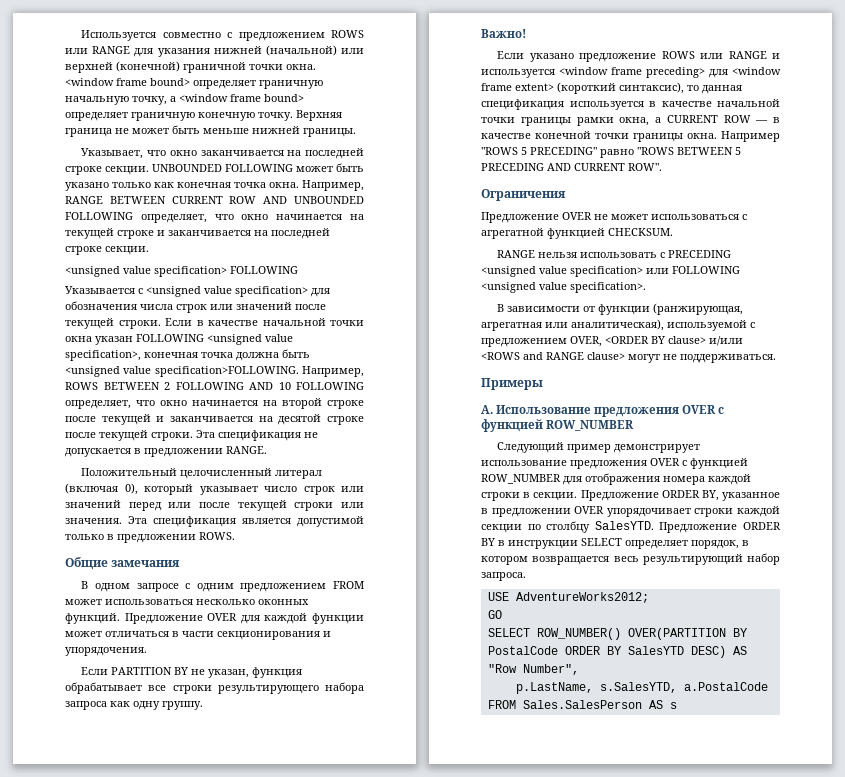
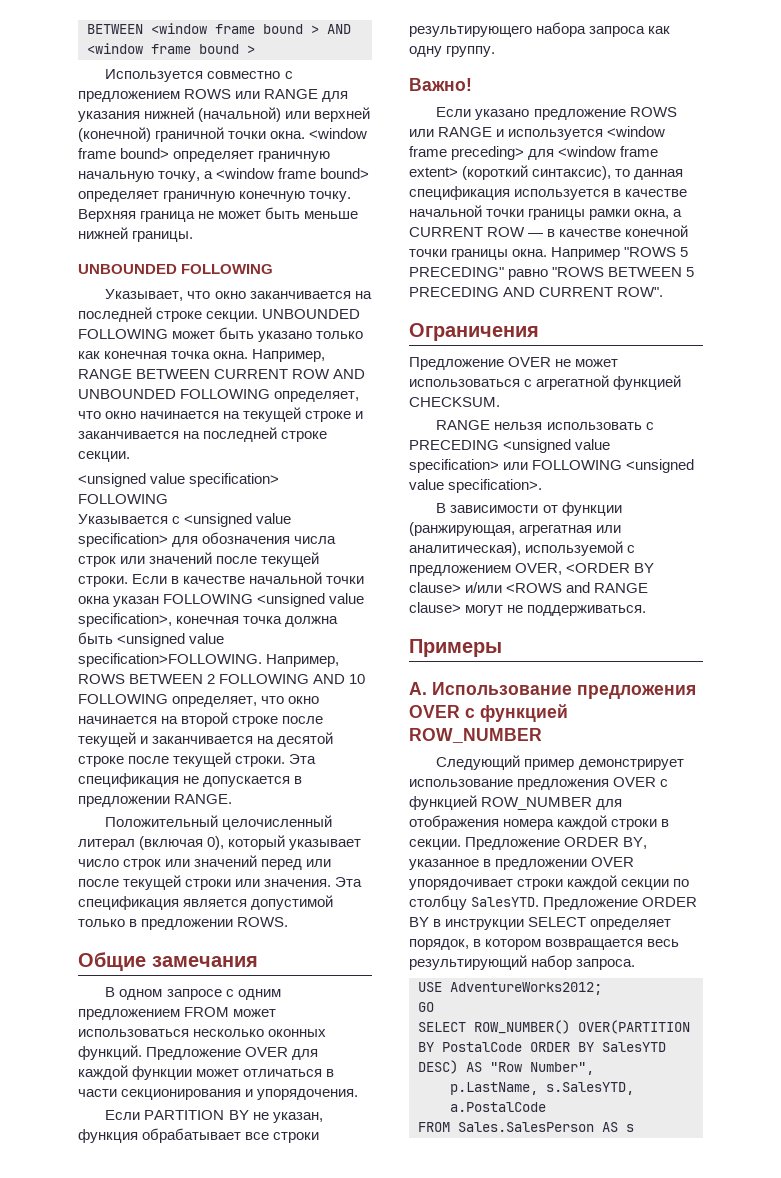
(81, 35) none -> [87,23,351,34] [87,43,255,54] BETWEEN <window frame bound > AND <window frame bound > //
(356, 132) none -> [78,264,274,274] // UNBOUNDED FOLLOWING

